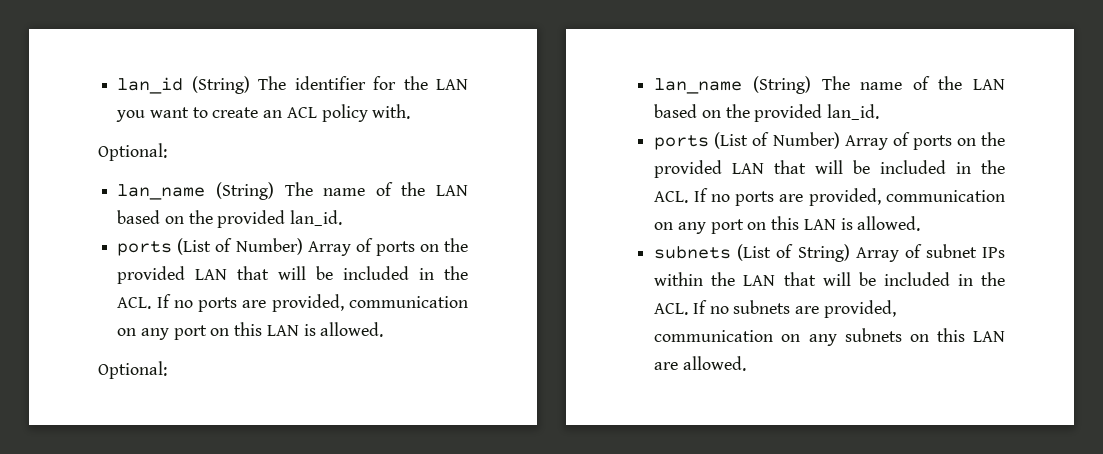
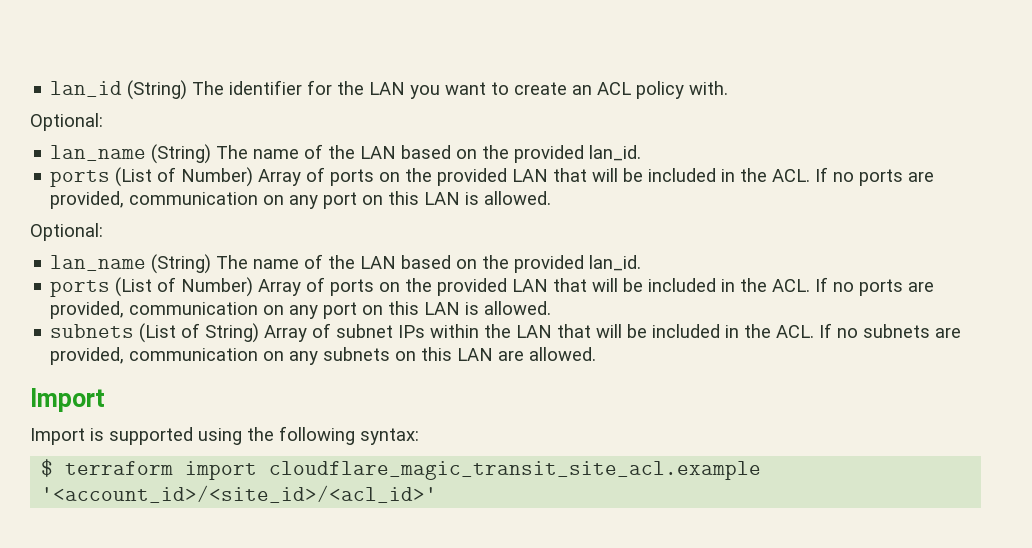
(746, 363) none -> [30,388,105,412] [30,426,419,445] [41,459,762,480] [41,485,438,503] // Import // Import is supported using the following syntax: // $ terraform import cloudflare_magic_transit_site_acl.example '<account_id>/<site_id>/<acl_id>'

